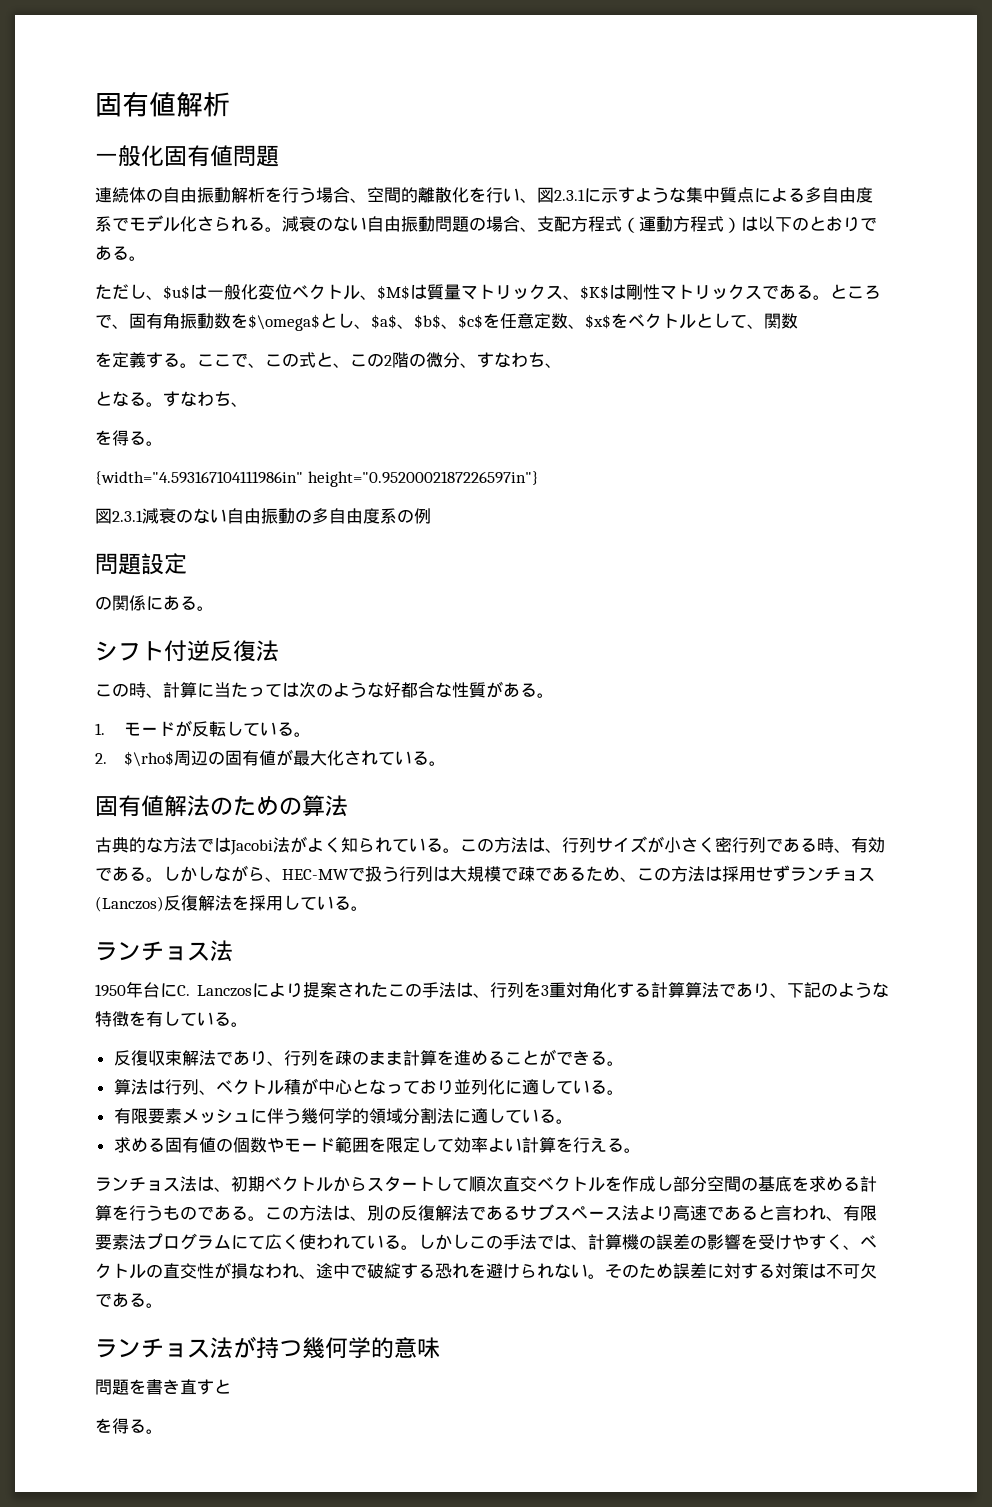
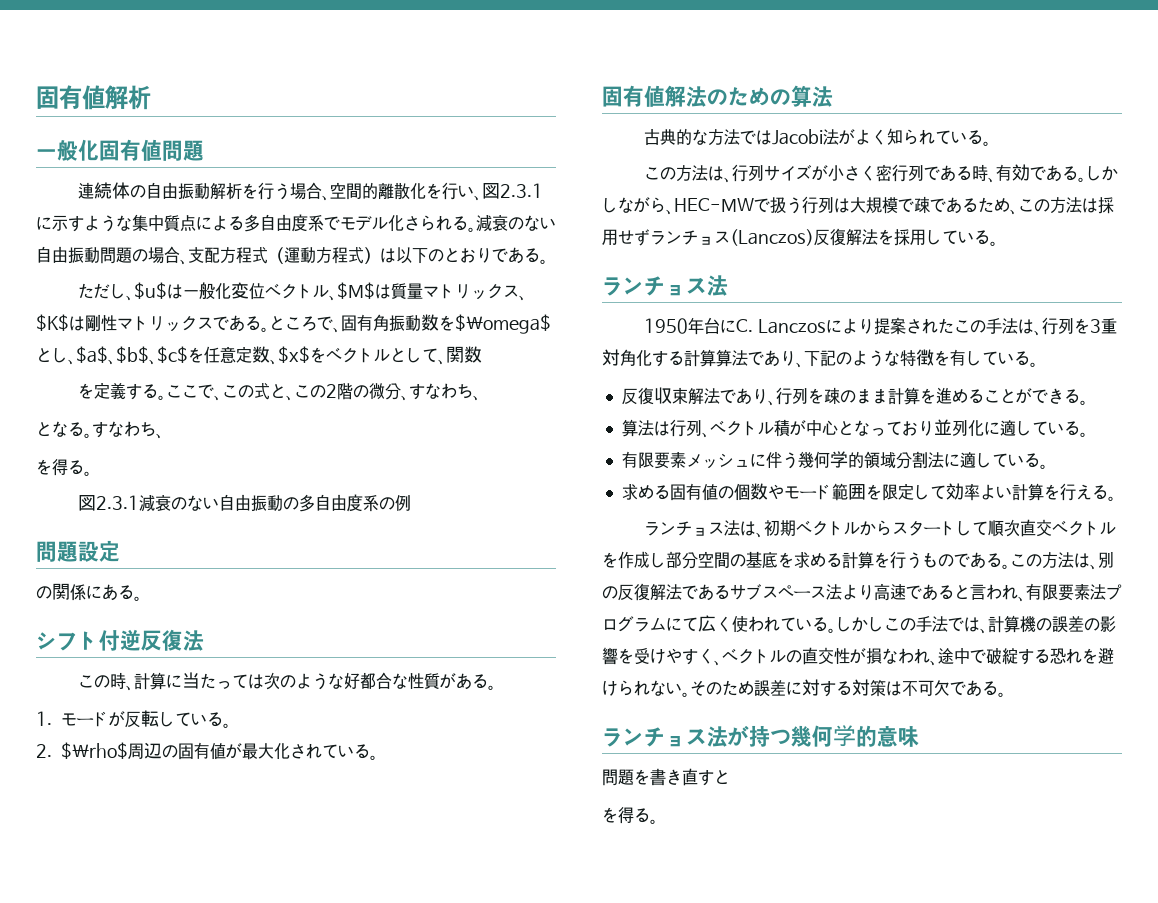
[95,471,539,487] // {width="4.593167104111986in" height="0.9520002187226597in"} -> (92, 473) none
(460, 850) none -> (991, 143) //

